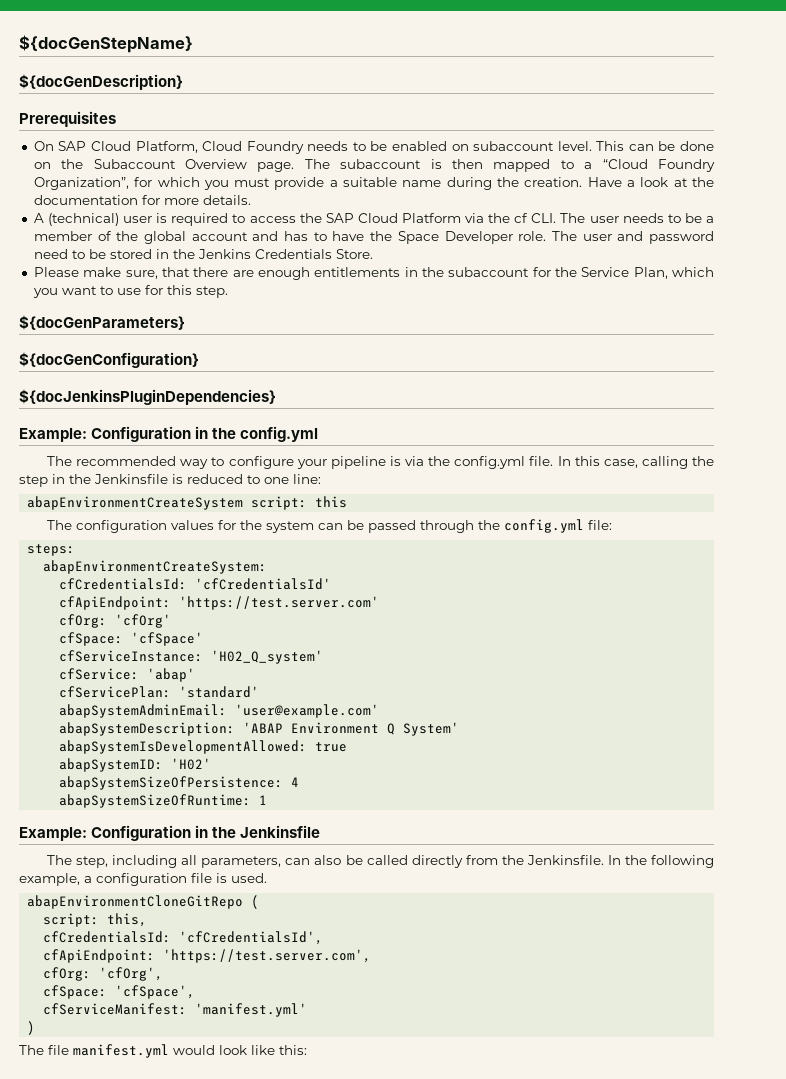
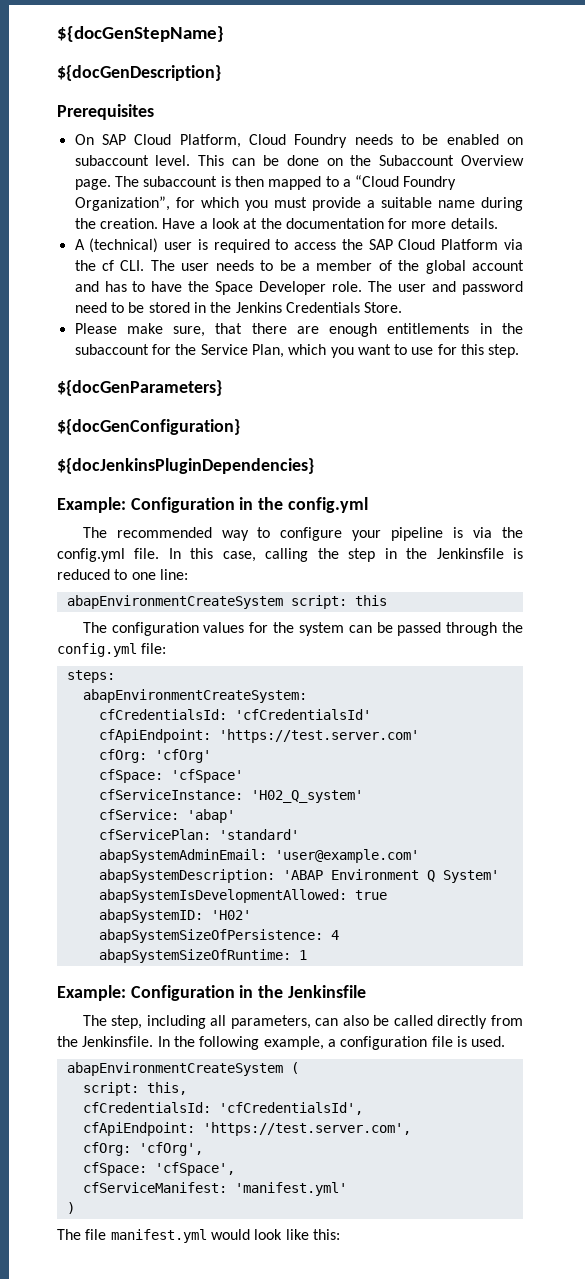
[27,895,244,909] abapEnvironmentCloneGitRepo -> [66,1062,283,1076] abapEnvironmentCreateSystem

